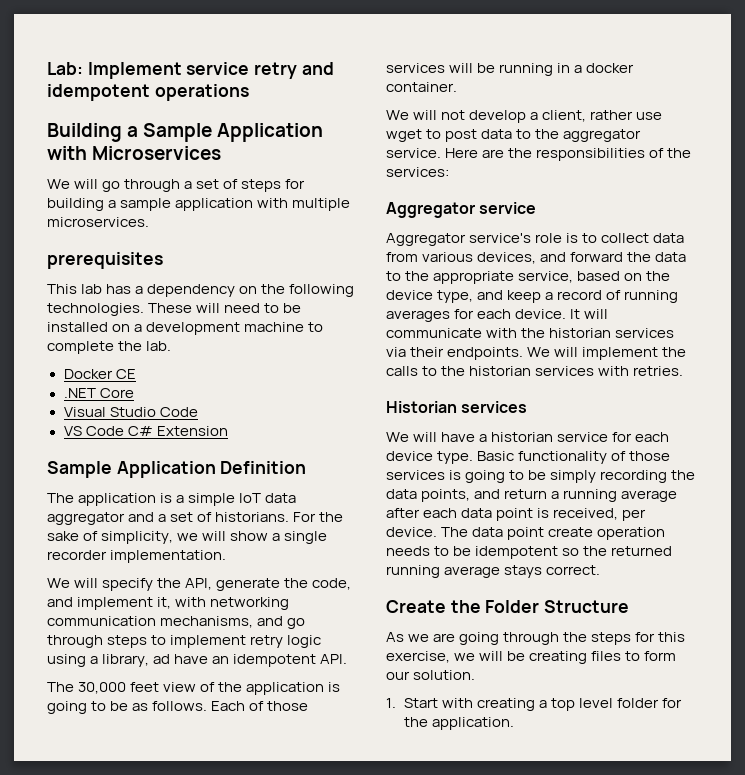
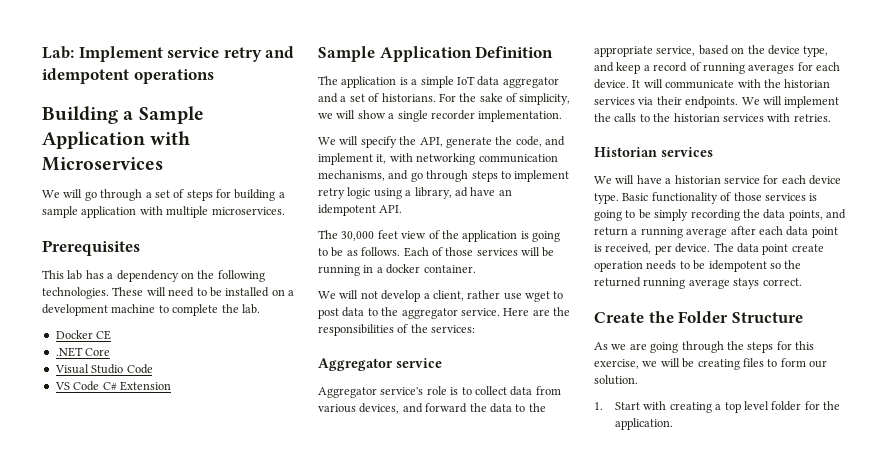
[47,252,163,269] prerequisites -> [42,240,140,256] Prerequisites

